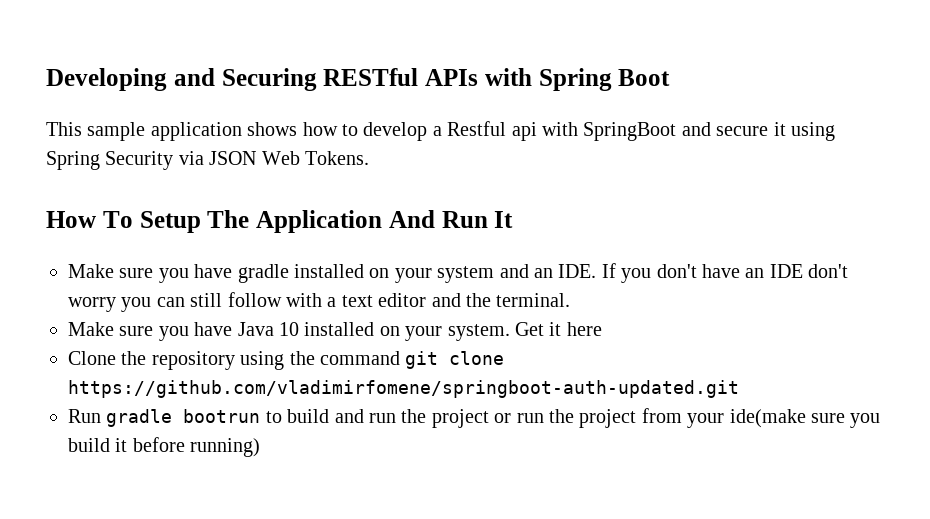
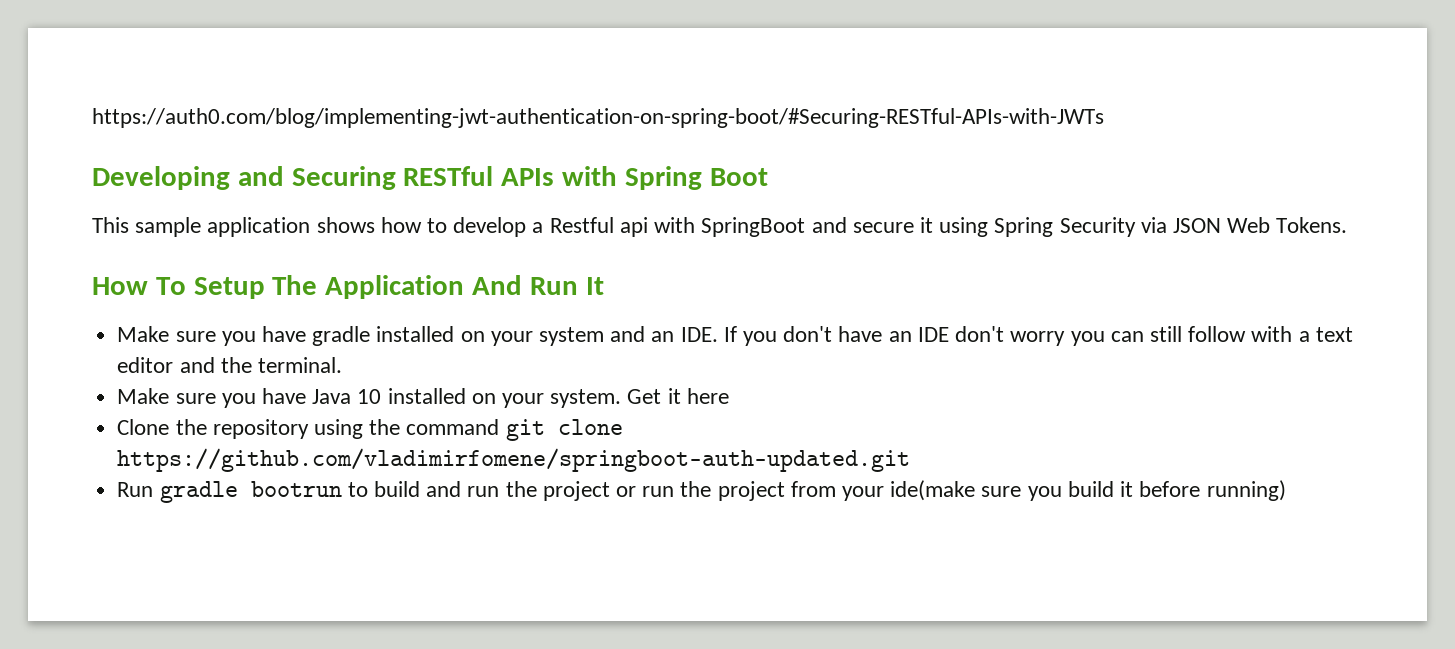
(46, 79) none -> [92,108,1104,128] https://auth0.com/blog/implementing-jwt-authentication-on-spring-boot/#Securing-RESTful-APIs-with-JWTs //

